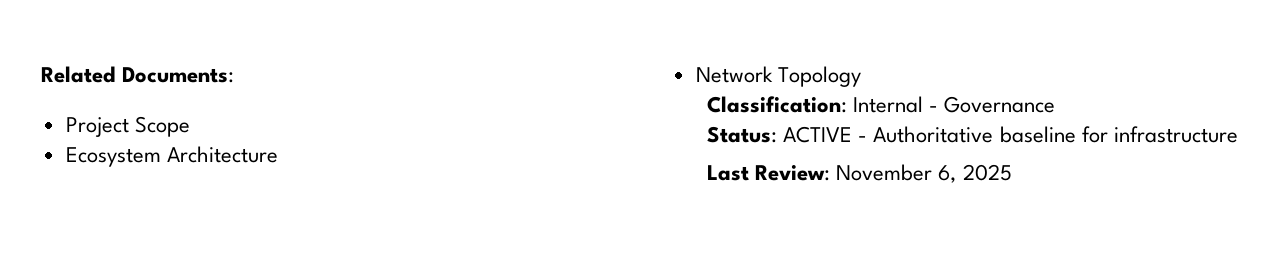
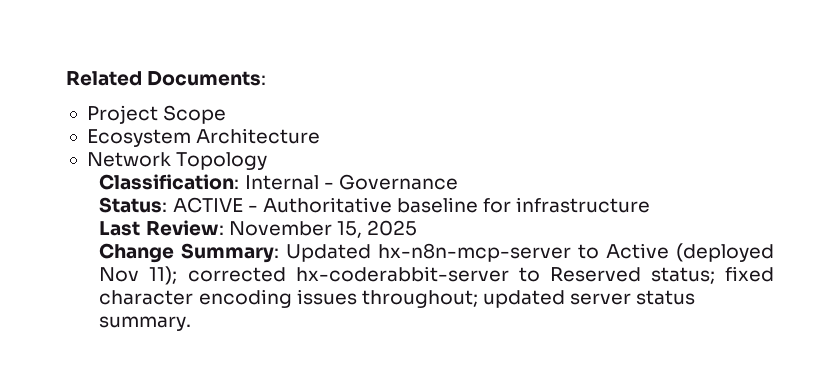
[938,165,957,183] 6, -> [336,221,362,238] 15,
(1012, 172) none -> [99,243,774,263] [99,266,774,285] [99,289,696,308] [99,316,192,331] // Change Summary: Updated hx-n8n-mcp-server to Active (deployed Nov 11); corrected hx-coderabbit-server to Reserved status; fixed character encoding issues throughout; updated server status summary.

